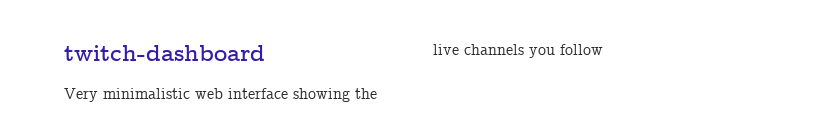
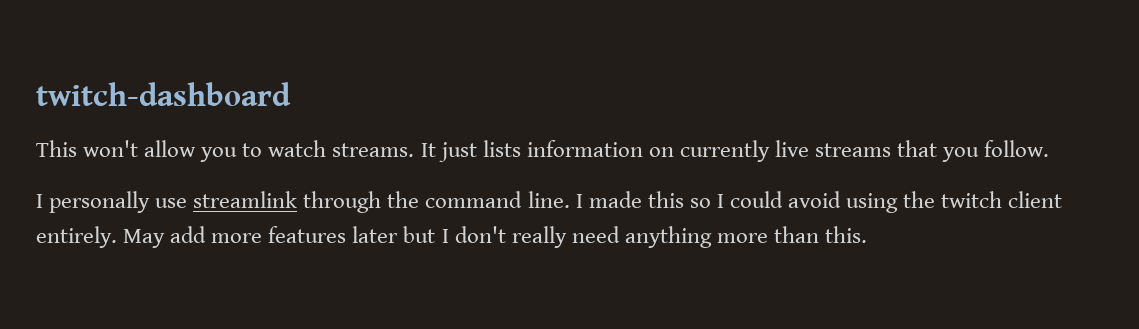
[64,88,377,102] [433,44,603,58] Very minimalistic web interface showing the live channels you follow -> [36,140,1050,162] [36,191,1063,213] [36,226,868,248] This won't allow you to watch streams. It just lists information on currently live streams that you follow. // I personally use streamlink through the command line. I made this so I could avoid using the twitch client entirely. May add more features later but I don't really need anything more than this.

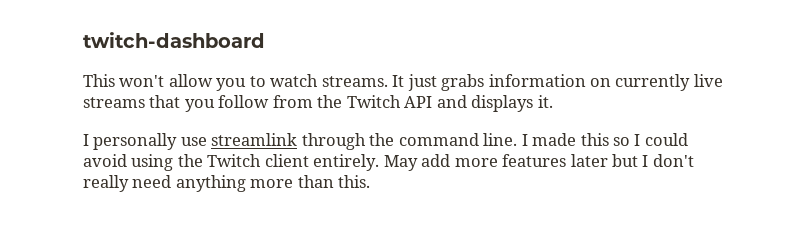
[482,140,521,157] lists -> [441,74,485,91] grabs
[984,140,1050,157] follow. -> [218,95,553,112] follow from the Twitch API and displays it.
[941,191,1003,208] twitch -> [207,154,262,167] Twitch

